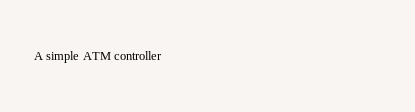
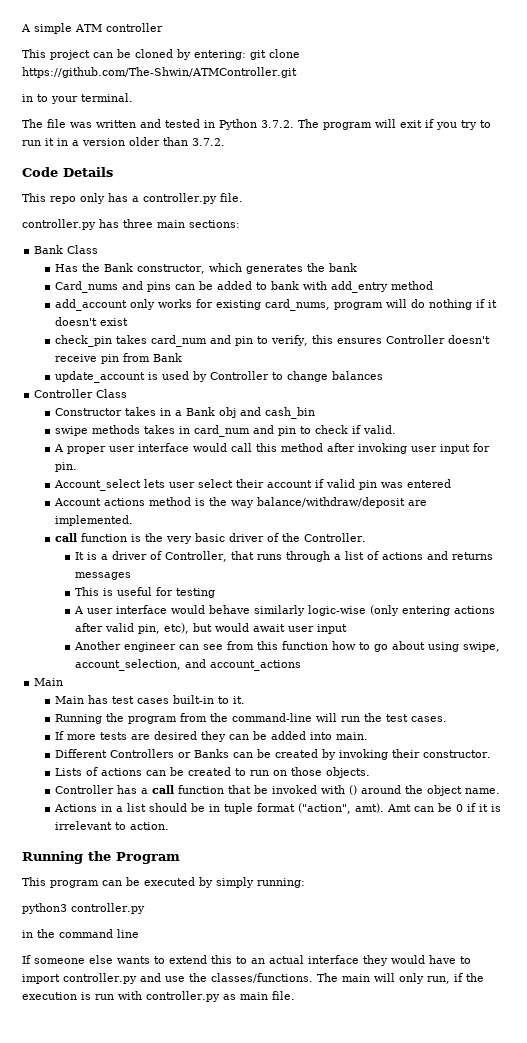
(163, 55) none -> [22,49,300,60] [22,67,297,78] [22,93,133,104] [22,119,491,130] [22,137,225,146] [22,167,113,177] [22,193,243,204] [22,219,240,230] [34,245,99,254] [54,263,357,274] [54,281,433,293] [54,299,497,311] [54,317,128,326] [54,335,490,347] [54,353,182,364] [54,371,383,383] [34,389,128,398] [54,407,315,419] [54,425,396,437] [53,443,490,454] [54,462,77,472] [53,479,451,491] [53,497,427,508] [54,515,133,526] [54,533,366,544] [75,551,494,562] [75,572,132,580] [75,587,216,598] [74,605,496,616] [75,623,348,634] [74,641,501,652] [75,659,302,671] [34,678,64,686] [54,695,245,704] [54,713,447,724] [54,731,368,742] [54,749,491,760] [54,767,370,778] [54,785,500,796] [53,803,501,814] [54,821,169,830] [22,851,180,864] [22,877,305,888] [22,903,145,914] [22,929,139,938] [22,955,471,966] [22,973,484,984] [22,991,295,1002] // This project can be cloned by entering: git clone https://github.com/The-Shwin/ATMController.git // in to your terminal. // The file was written and tested in Python 3.7.2. The program will exit if you try to run it in a version older than 3.7.2. // Code Details // This repo only has a controller.py file. // controller.py has three main sections: // Bank Class // Has the Bank constructor, which generates the bank // Card_nums and pins can be added to bank with add_entry method // add_account only works for existing card_nums, program will do nothing if it doesn't exist // check_pin takes card_num and pin to verify, this ensures Controller doesn't receive pin from Bank // update_account is used by Controller to change balances // Controller Class // Constructor takes in a Bank obj and cash_bin // swipe methods takes in card_num and pin to check if valid. // A proper user interface would call this method after invoking user input for pin. // Account_select lets user select their account if valid pin was entered // Account actions method is the way balance/withdraw/deposit are implemented. // call function is the very basic driver of the Controller. // It is a driver of Controller, that runs through a list of actions and returns messages // This is useful for testing // A user interface would behave similarly logic-wise (only entering actions after valid pin, etc), but would await user input // Another engineer can see from this function how to go about using swipe, account_selection, and account_actions // Main // Main has test cases built-in to it. // Running the program from the command-line will run the test cases. // If more tests are desired they can be added into main. // Different Controllers or Banks can be created by invoking their constructor. // Lists of actions can be created to run on those objects. // Controller has a call function that be invoked with () around the object name. // Actions in a list should be in tuple format ("action", amt). Amt can be 0 if it is irrelevant to action. // Running the Program // This program can be executed by simply running: // python3 controller.py // in the command line // If someone else wants to extend this to an actual interface they would have to import controller.py and use the classes/functions. The main will only run, if the execution is run with controller.py as main file.

